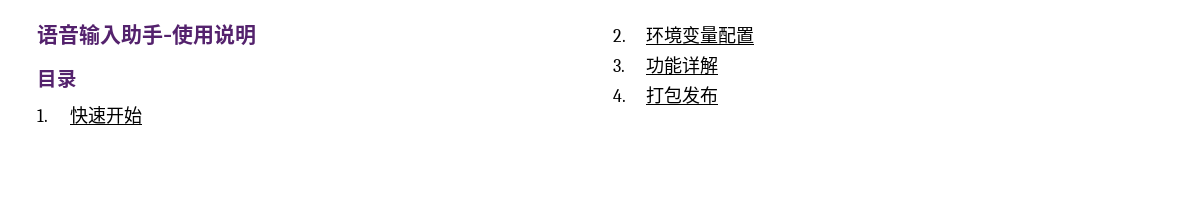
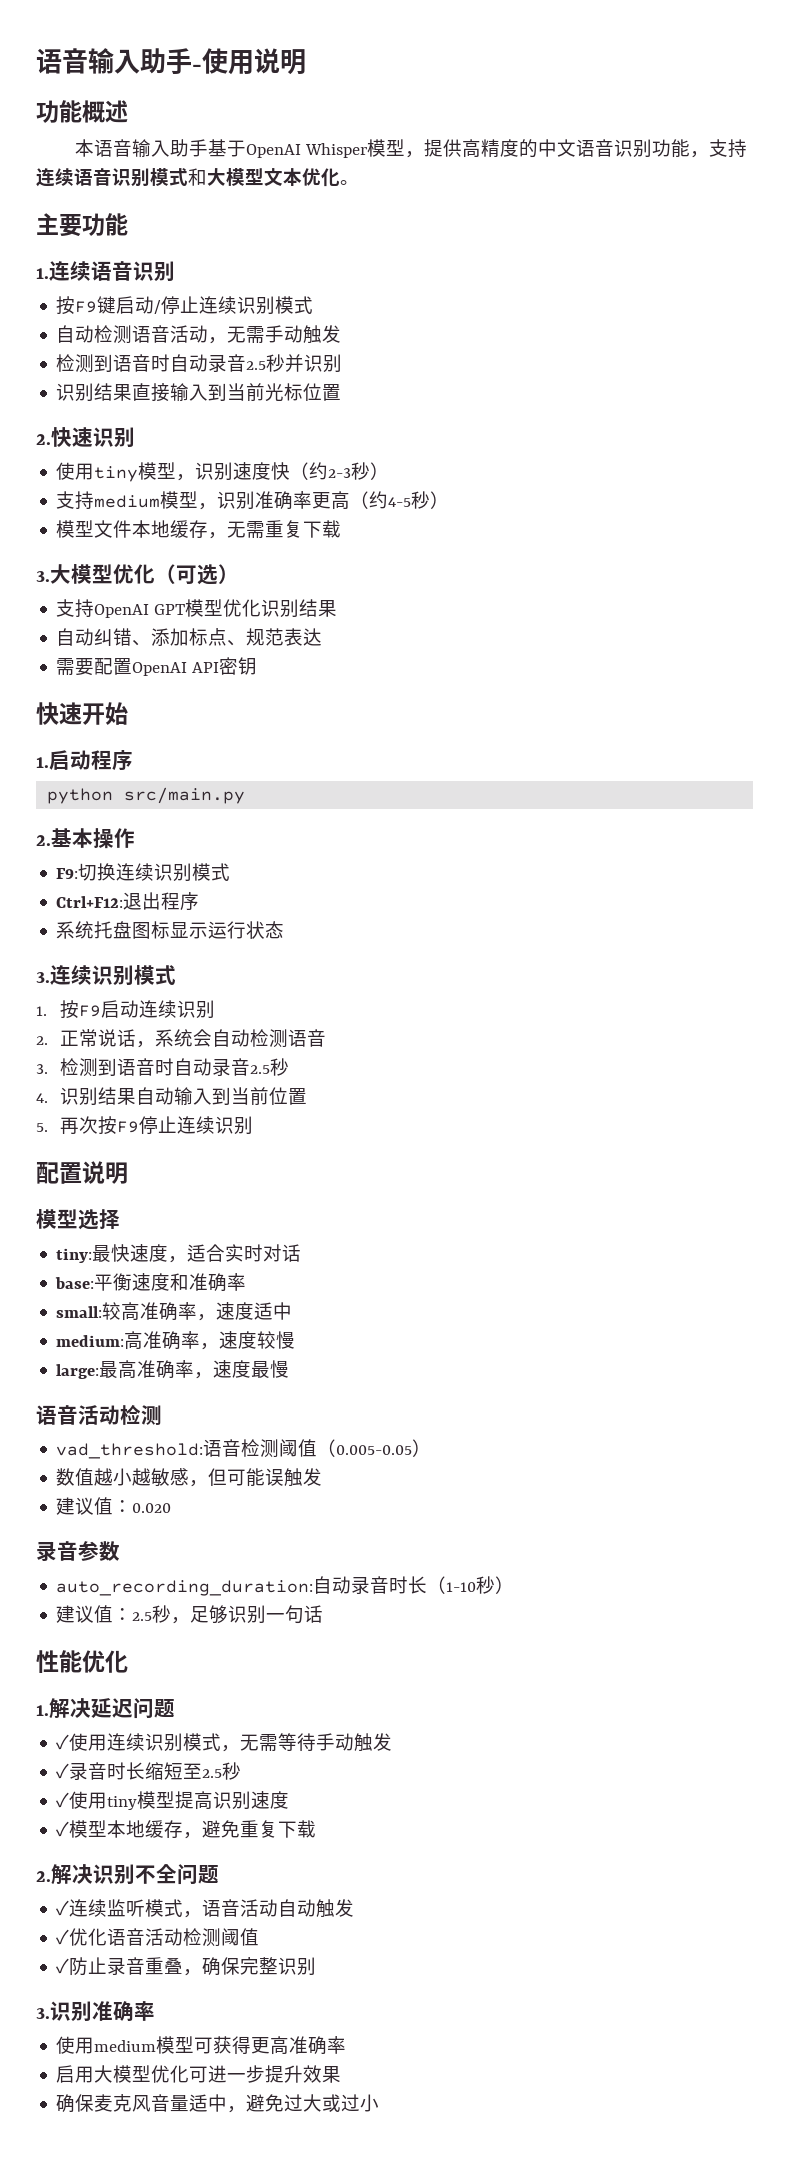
[37,69,77,88] [37,106,142,124] [613,26,754,44] [613,56,718,75] [613,86,718,104] 目录 // 1.快速开始 // 2.环境变量配置 // 3.功能详解 // 4.打包发布 -> [36,100,128,123] [74,139,747,158] [36,168,359,187] [36,213,128,237] [36,261,175,282] [56,296,314,315] [56,325,342,344] [56,354,343,373] [56,383,342,402] [36,427,135,448] [56,462,390,482] [56,491,450,510] [56,520,342,539] [36,564,239,585] [56,599,338,618] [56,628,323,646] [56,657,258,676] [36,702,128,725] [36,750,133,771] [47,787,246,804] [36,828,135,849] [56,863,231,882] [56,892,200,911] [56,921,285,939] [36,965,176,986] [36,1000,215,1019] [36,1029,326,1048] [36,1058,289,1077] [36,1087,307,1106] [36,1116,253,1135] [36,1161,128,1184] [36,1209,120,1230] [56,1244,302,1263] [55,1273,247,1292] [56,1302,293,1321] [56,1331,296,1350] [56,1360,290,1379] [36,1404,162,1425] [56,1439,432,1459] [56,1468,323,1487] [56,1497,172,1515] [36,1541,120,1562] [56,1576,515,1596] [56,1605,324,1624] [36,1650,128,1673] [36,1698,175,1719] [56,1733,393,1752] [56,1762,242,1780] [56,1791,290,1810] [56,1820,317,1839] [36,1864,219,1885] [56,1899,355,1918] [56,1928,260,1947] [56,1957,317,1976] [36,2001,155,2022] [56,2036,347,2055] [56,2065,342,2083] [56,2094,380,2113] 功能概述 // 本语音输入助手基于OpenAI Whisper模型，提供高精度的中文语音识别功能，支持连续语音识别模式和大模型文本优化。 // 主要功能 // 1.连续语音识别 // 按F9键启动/停止连续识别模式 // 自动检测语音活动，无需手动触发 // 检测到语音时自动录音2.5秒并识别 // 识别结果直接输入到当前光标位置 // 2.快速识别 // 使用tiny模型，识别速度快（约2-3秒） // 支持medium模型，识别准确率更高（约4-5秒） // 模型文件本地缓存，无需重复下载 // 3.大模型优化（可选） // 支持OpenAI GPT模型优化识别结果 // 自动纠错、添加标点、规范表达 // 需要配置OpenAI API密钥 // 快速开始 // 1.启动程序 // python src/main.py // 2.基本操作 // F9:切换连续识别模式 // Ctrl+F12:退出程序 // 系统托盘图标显示运行状态 // 3.连续识别模式 // 1.按F9启动连续识别 // 2.正常说话，系统会自动检测语音 // 3.检测到语音时自动录音2.5秒 // 4.识别结果自动输入到当前位置 // 5.再次按F9停止连续识别 // 配置说明 // 模型选择 // tiny:最快速度，适合实时对话 // base:平衡速度和准确率 // small:较高准确率，速度适中 // medium:高准确率，速度较慢 // large:最高准确率，速度最慢 // 语音活动检测 // vad_threshold:语音检测阈值（0.005-0.05） // 数值越小越敏感，但可能误触发 // 建议值：0.020 // 录音参数 // auto_recording_duration:自动录音时长（1-10秒） // 建议值：2.5秒，足够识别一句话 // 性能优化 // 1.解决延迟问题 // ✓使用连续识别模式，无需等待手动触发 // ✓录音时长缩短至2.5秒 // ✓使用tiny模型提高识别速度 // ✓模型本地缓存，避免重复下载 // 2.解决识别不全问题 // ✓连续监听模式，语音活动自动触发 // ✓优化语音活动检测阈值 // ✓防止录音重叠，确保完整识别 // 3.识别准确率 // 使用medium模型可获得更高准确率 // 启用大模型优化可进一步提升效果 // 确保麦克风音量适中，避免过大或过小

